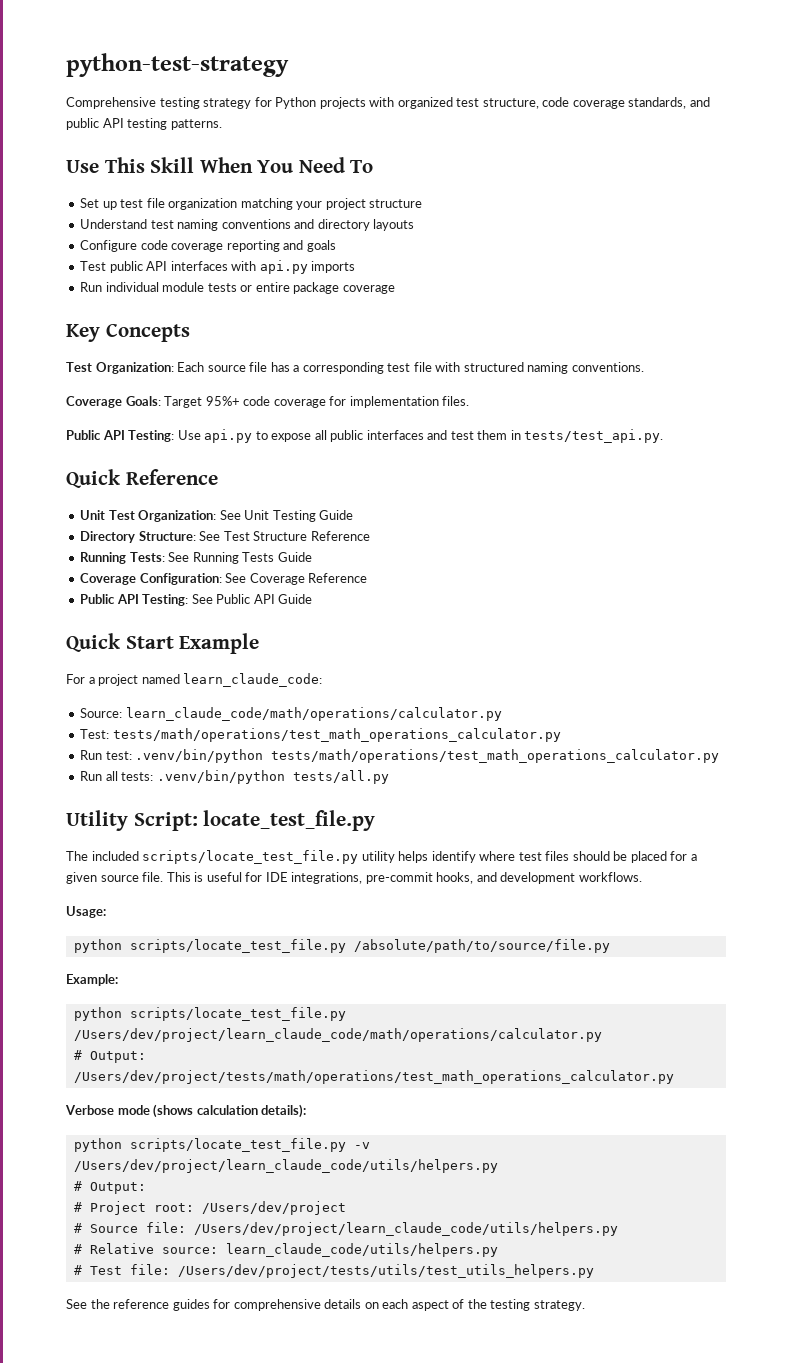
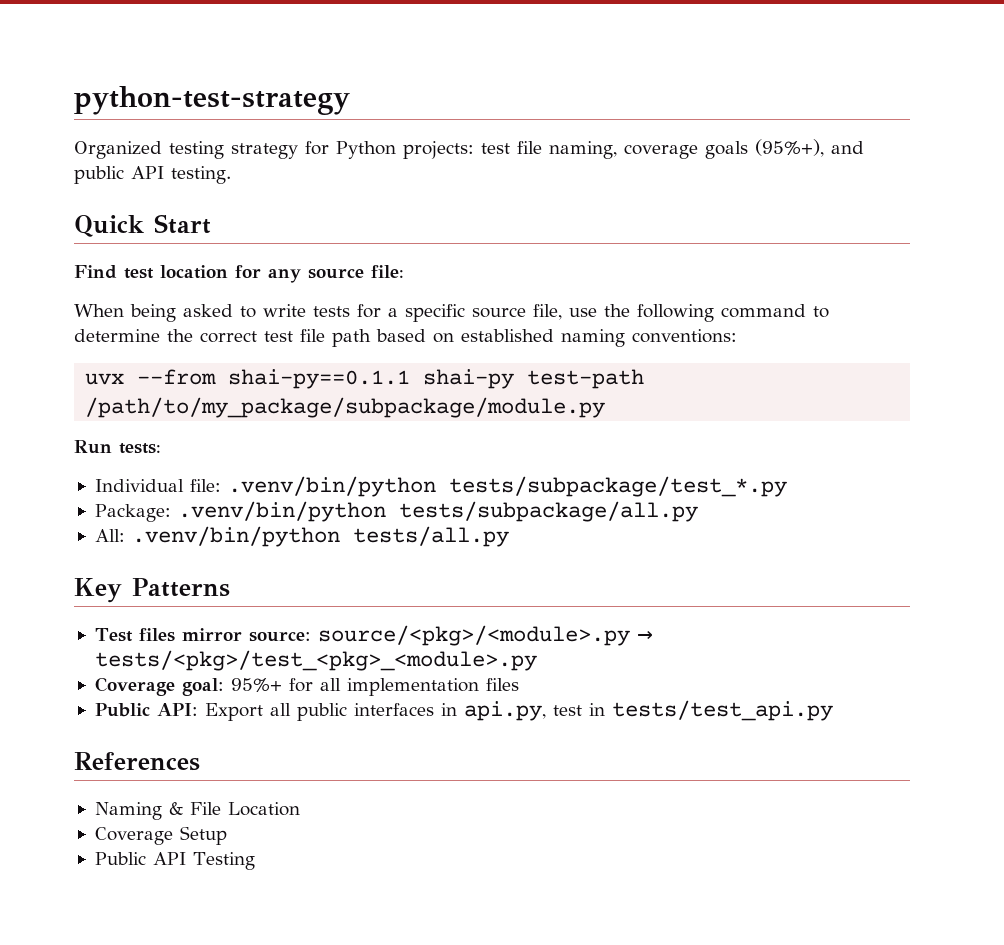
[66,97,156,109] Comprehensive -> [74,141,162,159] Organized
[319,97,710,109] [66,118,222,130] [66,157,374,173] [80,198,423,210] [80,219,415,231] [80,240,336,252] [80,260,356,274] [80,282,395,294] [66,324,190,342] [66,362,644,374] [66,396,470,408] [66,429,664,443] [66,469,218,488] [80,510,354,522] [80,531,370,543] [80,552,312,564] [80,573,368,585] [80,594,313,606] [66,633,260,654] [66,673,323,687] [80,707,502,721] [80,728,561,742] [80,749,720,763] [80,770,389,784] [66,810,376,831] [66,850,697,864] [66,872,642,884] [66,906,106,918] [73,939,610,953] [66,974,118,986] [73,1007,346,1021] [73,1028,602,1042] [73,1050,146,1063] [73,1070,674,1084] [65,1104,307,1118] [73,1138,370,1152] [73,1159,498,1173] [73,1181,146,1194] [73,1201,346,1215] [73,1222,618,1236] [73,1243,498,1257] [73,1264,594,1278] [66,1299,585,1311] projects with organized test structure, code coverage standards, and public API testing patterns. // Use This Skill When You Need To // Set up test file organization matching your project structure // Understand test naming conventions and directory layouts // Configure code coverage reporting and goals // Test public API interfaces with api.py imports // Run individual module tests or entire package coverage // Key Concepts // Test Organization: Each source file has a corresponding test file with structured naming conventions. // Coverage Goals: Target 95%+ code coverage for implementation files. // Public API Testing: Use api.py to expose all public interfaces and test them in tests/test_api.py. // Quick Reference // Unit Test Organization: See Unit Testing Guide // Directory Structure: See Test Structure Reference // Running Tests: See Running Tests Guide // Coverage Configuration: See Coverage Reference // Public API Testing: See Public API Guide // Quick Start Example // For a project named learn_claude_code: // Source: learn_claude_code/math/operations/calculator.py // Test: tests/math/operations/test_math_operations_calculator.py // Run test: .venv/bin/python tests/math/operations/test_math_operations_calculator.py // Run all tests: .venv/bin/python tests/all.py // Utility Script: locate_test_file.py // The included scripts/locate_test_file.py utility helps identify where test files should be placed for a given source file. This is useful for IDE integrations, pre-commit hooks, and development workflows. // Usage: // python scripts/locate_test_file.py /absolute/path/to/source/file.py // Example: // python scripts/locate_test_file.py /Users/dev/project/learn_claude_code/math/operations/calculator.py // # Output: /Users/dev/project/tests/math/operations/test_math_operations_calculator.py // Verbose mode (shows calculation details): // python scripts/locate_test_file.py -v /Users/dev/project/learn_claude_code/utils/helpers.py // # Output: // # Project root: /Users/dev/project // # Source file: /Users/dev/project/learn_claude_code/utils/helpers.py // # Relative source: learn_claude_code/utils/helpers.py // # Test file: /Users/dev/project/tests/utils/test_utils_helpers.py // See the reference guides for comprehensive details on each aspect of the testing strategy. -> [403,139,864,159] [74,166,231,184] [74,214,211,237] [74,265,404,283] [74,304,829,322] [74,329,737,347] [85,369,645,389] [85,397,606,418] [74,440,161,454] [94,476,787,497] [94,501,698,522] [94,526,509,547] [74,578,230,603] [94,625,653,646] [94,650,537,671] [94,677,519,696] [94,700,833,721] [74,752,200,771] [94,802,300,820] [94,826,227,845] [94,852,255,870] projects: test file naming, coverage goals (95%+), and public API testing. // Quick Start // Find test location for any source file: // When being asked to write tests for a specific source file, use the following command to determine the correct test file path based on established naming conventions: // uvx --from shai-py==0.1.1 shai-py test-path /path/to/my_package/subpackage/module.py // Run tests: // Individual file: .venv/bin/python tests/subpackage/test_*.py // Package: .venv/bin/python tests/subpackage/all.py // All: .venv/bin/python tests/all.py // Key Patterns // Test files mirror source: source/<pkg>/<module>.py → tests/<pkg>/test_<pkg>_<module>.py // Coverage goal: 95%+ for all implementation files // Public API: Export all public interfaces in api.py, test in tests/test_api.py // References // Naming & File Location // Coverage Setup // Public API Testing

